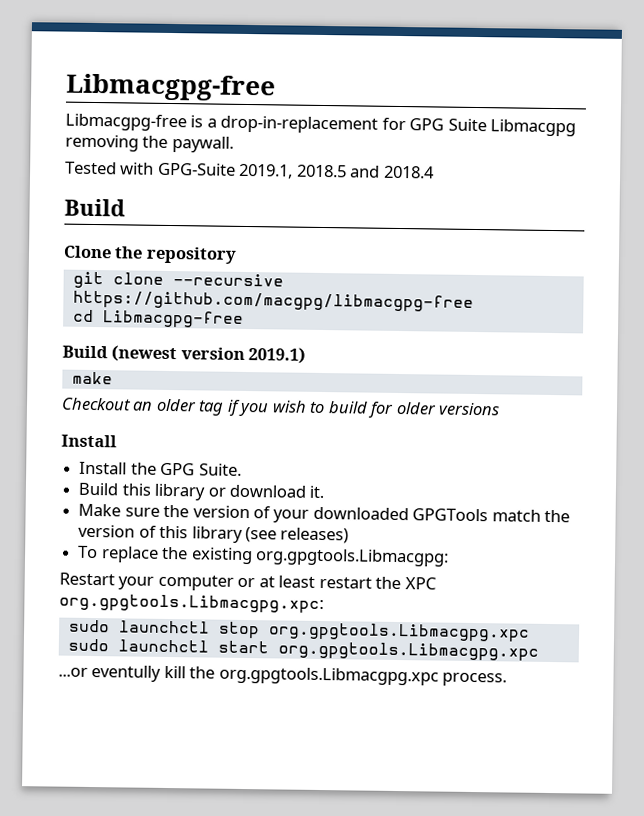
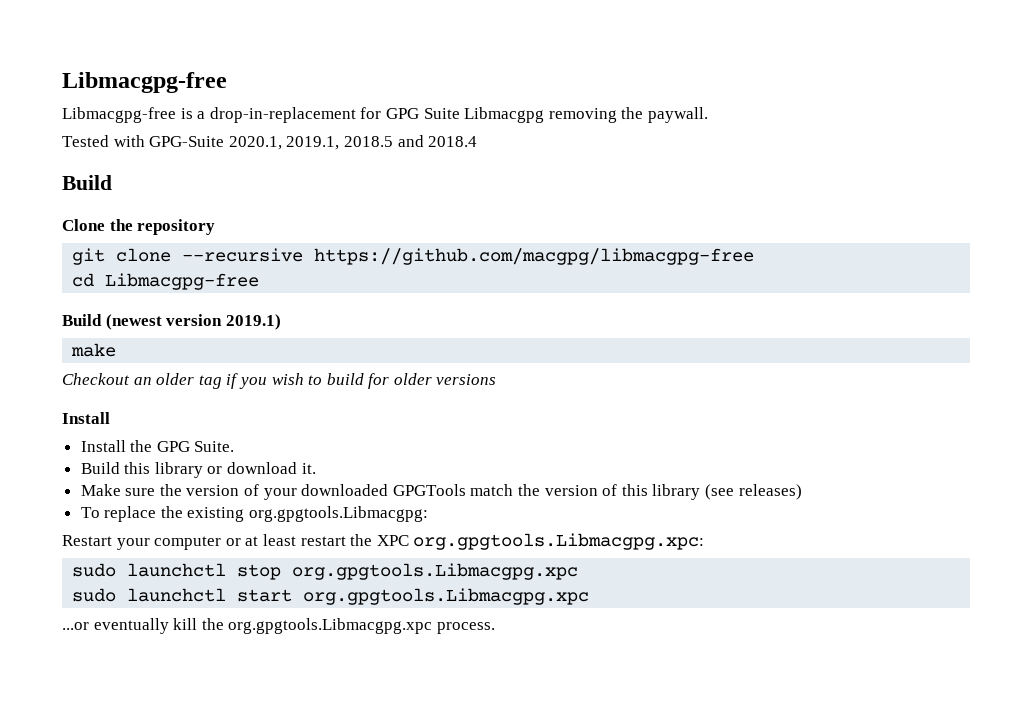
(236, 169) none -> [228,136,282,150] 2020.1,
[91,665,162,682] eventully -> [93,618,169,634] eventually

